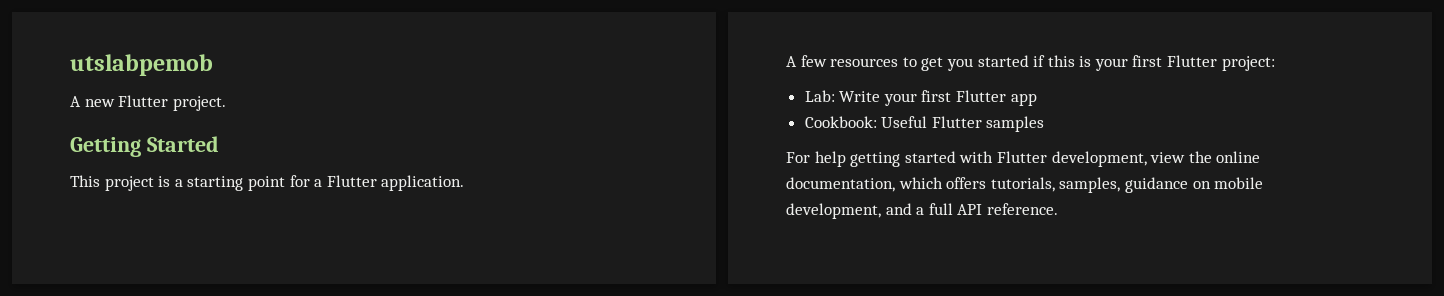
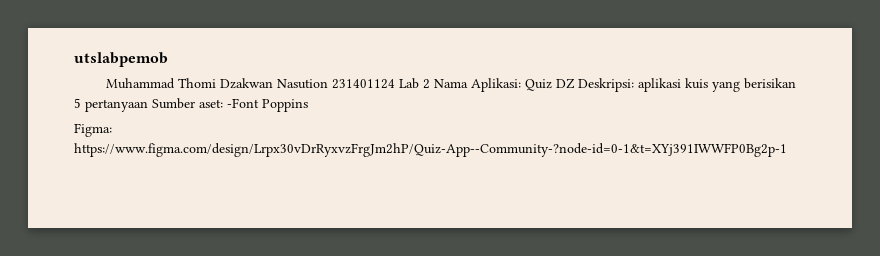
[70,95,226,111] [70,136,219,157] [70,175,465,191] [786,55,1275,71] [804,90,1037,106] [804,116,1045,132] [786,151,1261,167] [786,177,1264,193] [786,203,1058,219] A new Flutter project. // Getting Started // This project is a starting point for a Flutter application. // A few resources to get you started if this is your first Flutter project: // Lab: Write your first Flutter app // Cookbook: Useful Flutter samples // For help getting started with Flutter development, view the online documentation, which offers tutorials, samples, guidance on mobile development, and a full API reference. -> [105,78,796,92] [74,98,308,112] [74,123,112,137] [74,143,787,157] Muhammad Thomi Dzakwan Nasution 231401124 Lab 2 Nama Aplikasi: Quiz DZ Deskripsi: aplikasi kuis yang berisikan 5 pertanyaan Sumber aset: -Font Poppins // Figma: https://www.figma.com/design/Lrpx30vDrRyxvzFrgJm2hP/Quiz-App--Community-?node-id=0-1&t=XYj391IWWFP0Bg2p-1

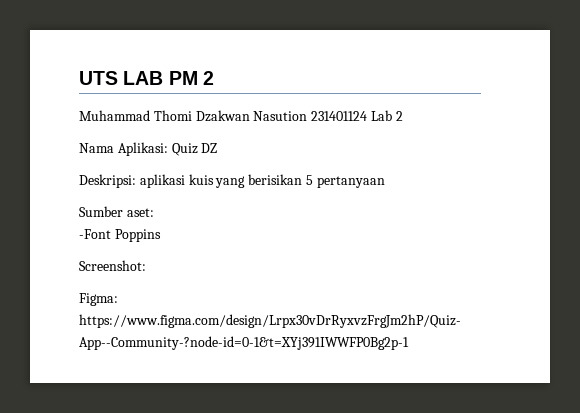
[74,52,168,67] utslabpemob -> [79,71,214,85] UTS LAB PM 2
(430, 84) none -> (403, 116) //
(575, 83) none -> (218, 148) //
(148, 105) none -> (385, 182) //
(223, 103) none -> (154, 212) //
(308, 105) none -> [79,260,146,271] // Screenshot:

